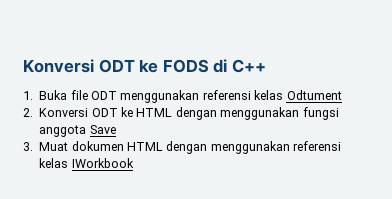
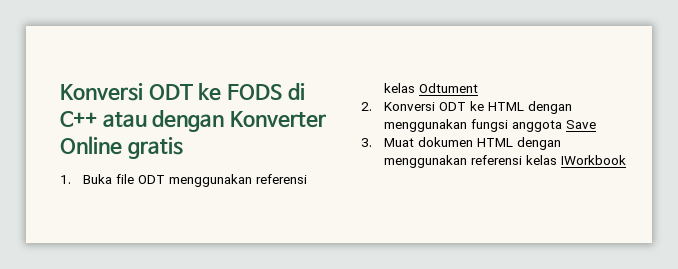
(266, 66) none -> [102,110,326,132] [60,136,183,159] atau dengan Konverter Online gratis

